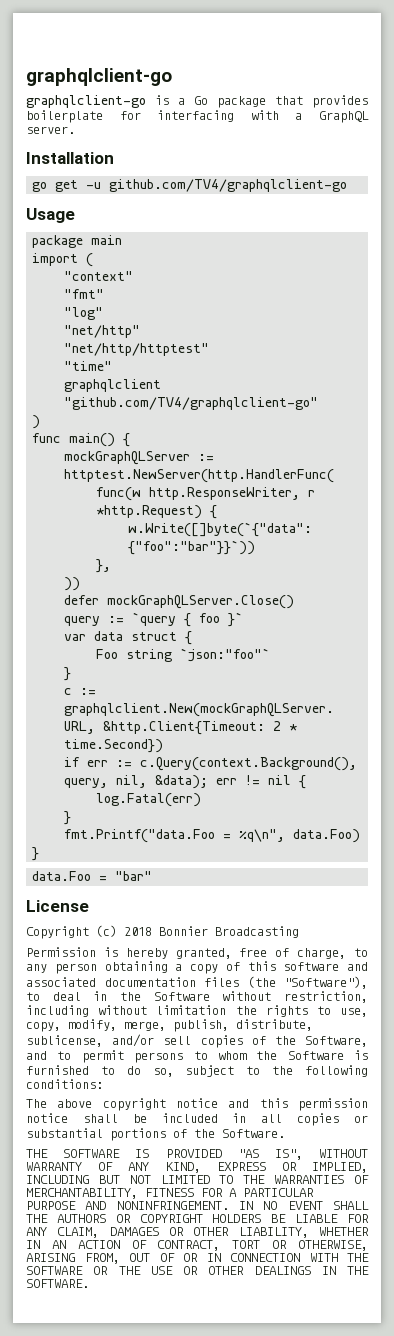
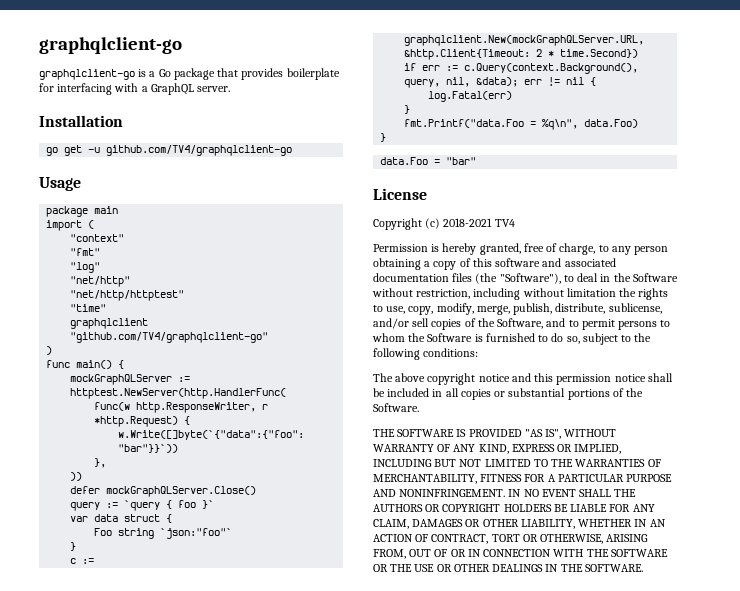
[124,926,299,938] 2018 Bonnier Broadcasting -> [443,218,515,227] 2018-2021 TV4

